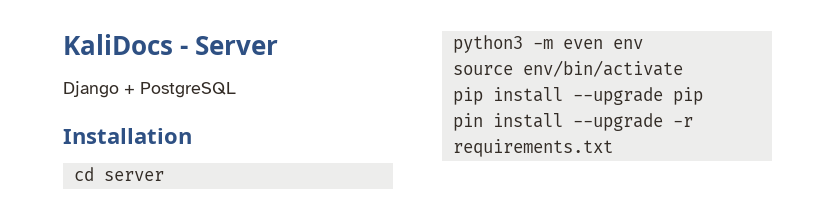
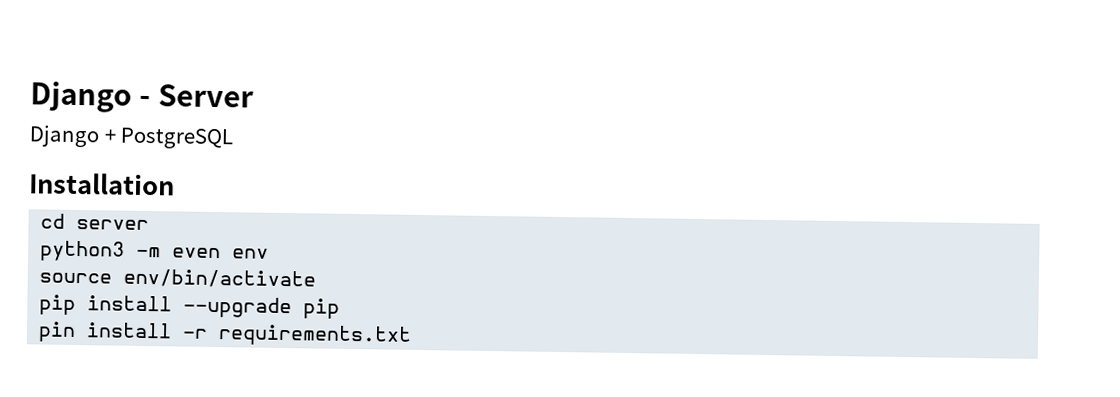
[63,34,173,55] KaliDocs -> [30,81,132,113] Django
[572,113,663,131] --upgrade -> (173, 330) none

